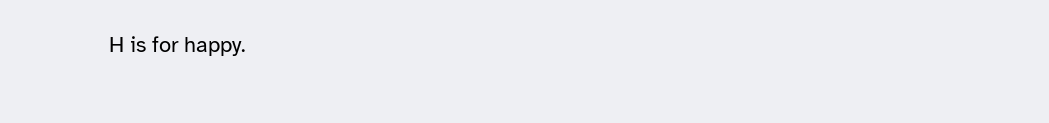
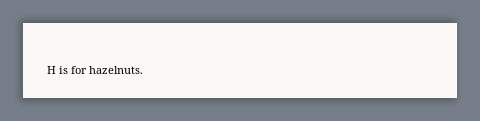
[184,37,246,56] happy. -> [89,66,143,74] hazelnuts.

